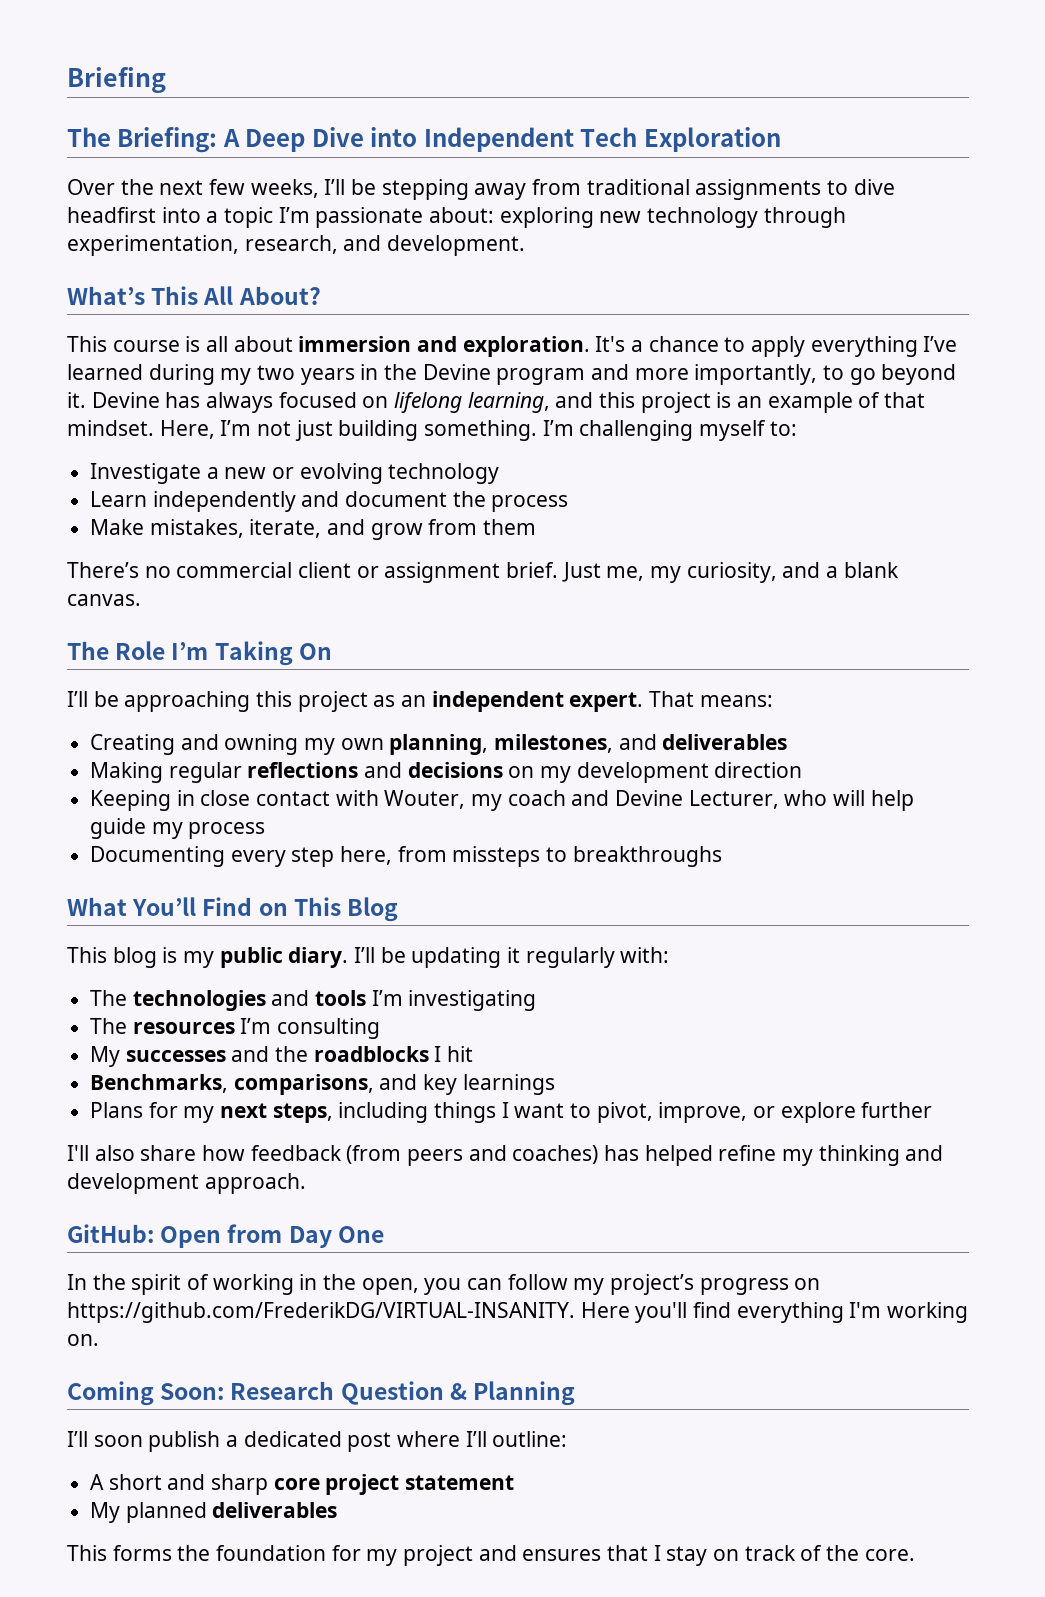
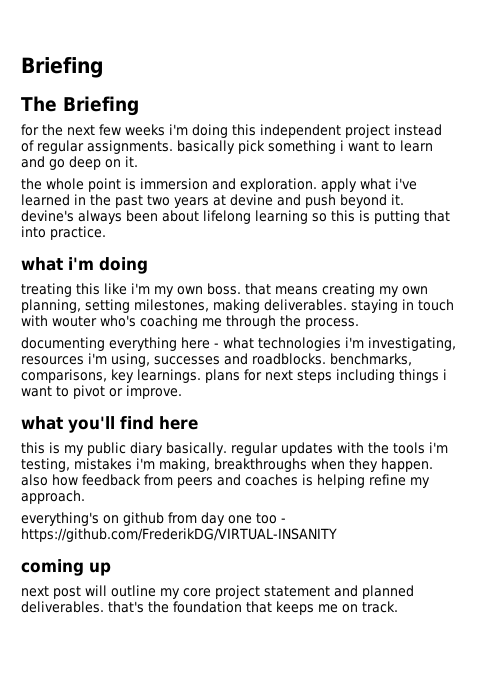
[117,127,781,153] [67,179,895,200] [67,207,846,228] [67,235,526,256] [67,286,321,305] [67,336,958,357] [67,364,957,385] [67,392,926,413] [67,420,797,441] [90,463,500,484] [90,491,569,512] [90,519,537,540] [67,562,899,583] [67,594,141,606] [67,641,332,666] [67,691,773,712] [90,734,788,755] [90,762,803,783] [90,790,914,811] [90,818,266,839] [90,846,722,867] [67,897,399,922] [67,947,670,968] [90,990,537,1011] [90,1018,381,1039] [90,1046,474,1067] [90,1074,555,1095] [90,1102,933,1123] [67,1145,197,1161] Briefing: A Deep Dive into Independent Tech Exploration // Over the next few weeks, I’ll be stepping away from traditional assignments to dive headfirst into a topic I’m passionate about: exploring new technology through experimentation, research, and development. // What’s This All About? // This course is all about immersion and exploration. It's a chance to apply everything I’ve learned during my two years in the Devine program and more importantly, to go beyond it. Devine has always focused on lifelong learning, and this project is an example of that mindset. Here, I’m not just building something. I’m challenging myself to: // Investigate a new or evolving technology // Learn independently and document the process // Make mistakes, iterate, and grow from them // There’s no commercial client or assignment brief. Just me, my curiosity, and a blank canvas. // The Role I’m Taking On // I’ll be approaching this project as an independent expert. That means: // Creating and owning my own planning, milestones, and deliverables // Making regular reflections and decisions on my development direction // Keeping in close contact with Wouter, my coach and Devine Lecturer, who will help guide my process // Documenting every step here, from missteps to breakthroughs // What You’ll Find on This Blog // This blog is my public diary. I’ll be updating it regularly with: // The technologies and tools I’m investigating // The resources I’m consulting // My successes and the roadblocks I hit // Benchmarks, comparisons, and key learnings // Plans for my next steps, including things I want to pivot, improve, or explore further // I'll also share -> [63,96,139,116] [21,124,442,138] [21,140,433,154] [21,156,138,170] [21,178,417,192] [21,194,404,208] [21,210,450,224] [21,226,106,240] [21,257,148,274] [21,283,428,297] [21,299,454,313] [21,315,359,329] [21,337,456,351] [21,353,412,367] [21,369,447,383] [21,385,182,399] [21,416,198,433] [21,442,448,456] [21,458,433,472] [21,474,48,486] Briefing // for the next few weeks i'm doing this independent project instead of regular assignments. basically pick something i want to learn and go deep on it. // the whole point is immersion and exploration. apply what i've learned in the past two years at devine and push beyond it. devine's always been about lifelong learning so this is putting that into practice. // what i'm doing // treating this like i'm my own boss. that means creating my own planning, setting milestones, making deliverables. staying in touch with wouter who's coaching me through the process. // documenting everything here - what technologies i'm investigating, resources i'm using, successes and roadblocks. benchmarks, comparisons, key learnings. plans for next steps including things i want to pivot or improve. // what you'll find here // this is my public diary basically. regular updates with the tools i'm testing, mistakes i'm making, breakthroughs when they happen. also
[346,1145,402,1164] (from -> [144,474,173,486] from
[512,1145,944,1166] [67,1173,306,1194] [67,1224,384,1248] [67,1274,821,1295] [67,1302,969,1323] [67,1334,99,1346] [67,1381,576,1406] [67,1431,568,1452] [90,1474,515,1495] [90,1502,338,1523] [67,1545,915,1566] coaches) has helped refine my thinking and development approach. // GitHub: Open from Day One // In the spirit of working in the open, you can follow my project’s progress on https://github.com/FrederikDG/VIRTUAL-INSANITY. Here you'll find everything I'm working on. // Coming Soon: Research Question & Planning // I’ll soon publish a dedicated post where I’ll outline: // A short and sharp core project statement // My planned deliverables // This forms the foundation for my project and ensures that I stay on track of the core. -> [245,474,430,488] [21,490,85,504] [21,512,286,526] [21,528,337,542] [21,559,111,576] [21,585,414,599] [21,601,398,615] coaches is helping refine my approach. // everything's on github from day one too - https://github.com/FrederikDG/VIRTUAL-INSANITY // coming up // next post will outline my core project statement and planned deliverables. that's the foundation that keeps me on track.

